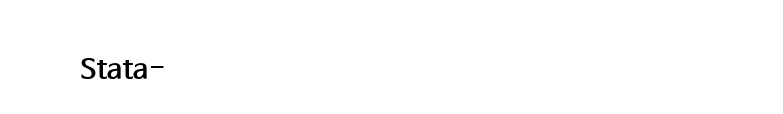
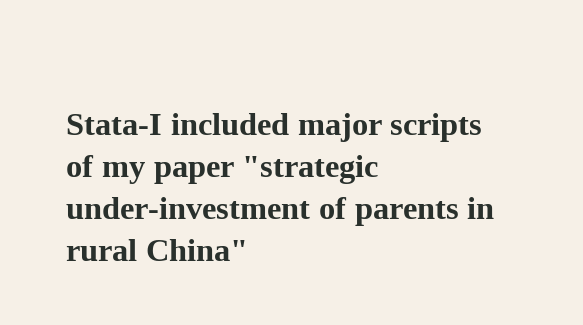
[80,58,165,79] Stata- -> [66,113,483,142] [66,155,379,184] [66,197,495,226] [66,239,248,261] Stata-I included major scripts of my paper "strategic under-investment of parents in rural China"

